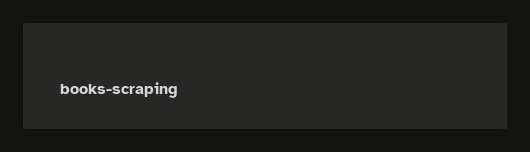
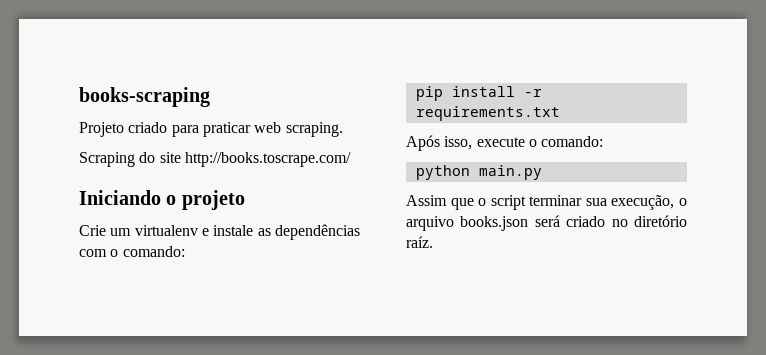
(178, 90) none -> [79,122,343,137] [79,152,351,167] [79,190,245,210] [79,224,361,240] [79,246,185,257] [415,86,542,101] [415,106,560,121] [406,135,604,151] [415,165,542,180] [406,195,687,210] [406,215,687,231] [406,236,433,248] // Projeto criado para praticar web scraping. // Scraping do site http://books.toscrape.com/ // Iniciando o projeto // Crie um virtualenv e instale as dependências com o comando: // pip install -r requirements.txt // Após isso, execute o comando: // python main.py // Assim que o script terminar sua execução, o arquivo books.json será criado no diretório raíz.

